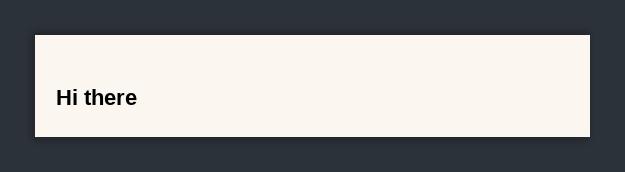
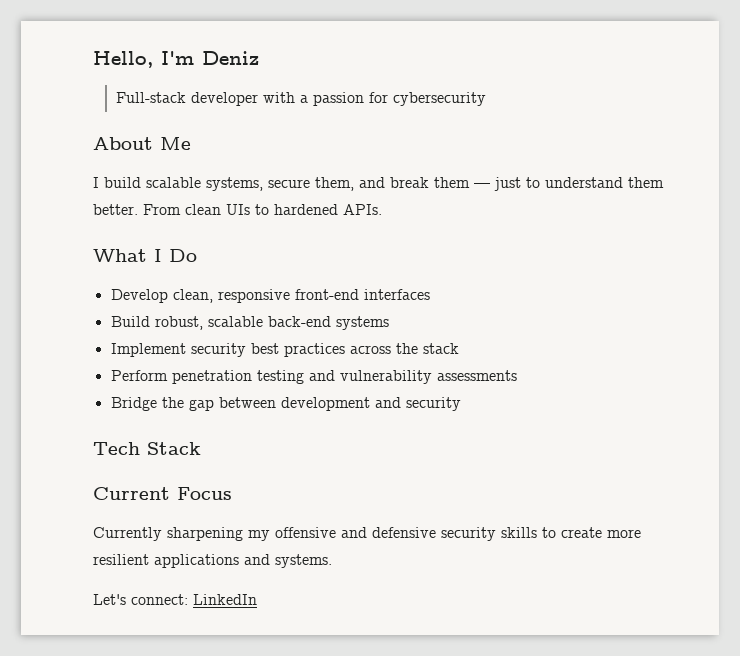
[56,89,137,105] Hi there -> [93,51,259,68] [116,92,487,106] [93,137,191,150] [93,177,664,191] [93,204,382,215] [93,249,197,262] [110,289,430,303] [110,316,389,330] [110,343,459,357] [110,370,517,384] [110,397,461,411] [93,442,201,455] [93,487,232,500] [93,527,641,541] [93,554,332,568] [93,594,257,605] Hello, I'm Deniz // Full-stack developer with a passion for cybersecurity // About Me // I build scalable systems, secure them, and break them — just to understand them better. From clean UIs to hardened APIs. // What I Do // Develop clean, responsive front-end interfaces // Build robust, scalable back-end systems // Implement security best practices across the stack // Perform penetration testing and vulnerability assessments // Bridge the gap between development and security // Tech Stack // Current Focus // Currently sharpening my offensive and defensive security skills to create more resilient applications and systems. // Let's connect: LinkedIn

